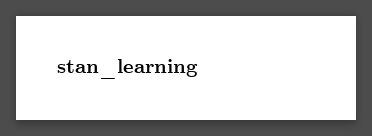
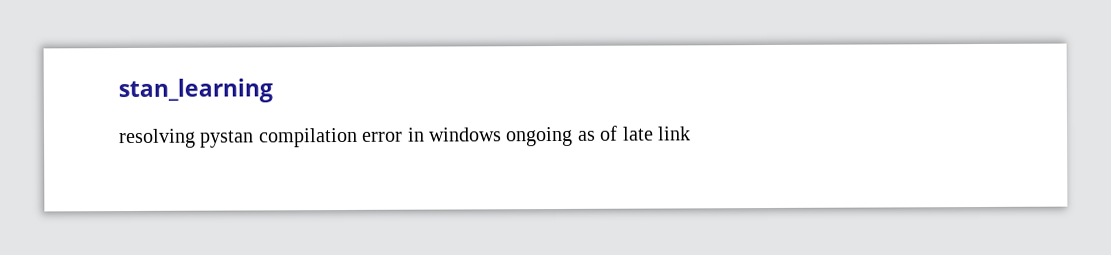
(198, 69) none -> [119,125,691,149] // resolving pystan compilation error in windows ongoing as of late link

